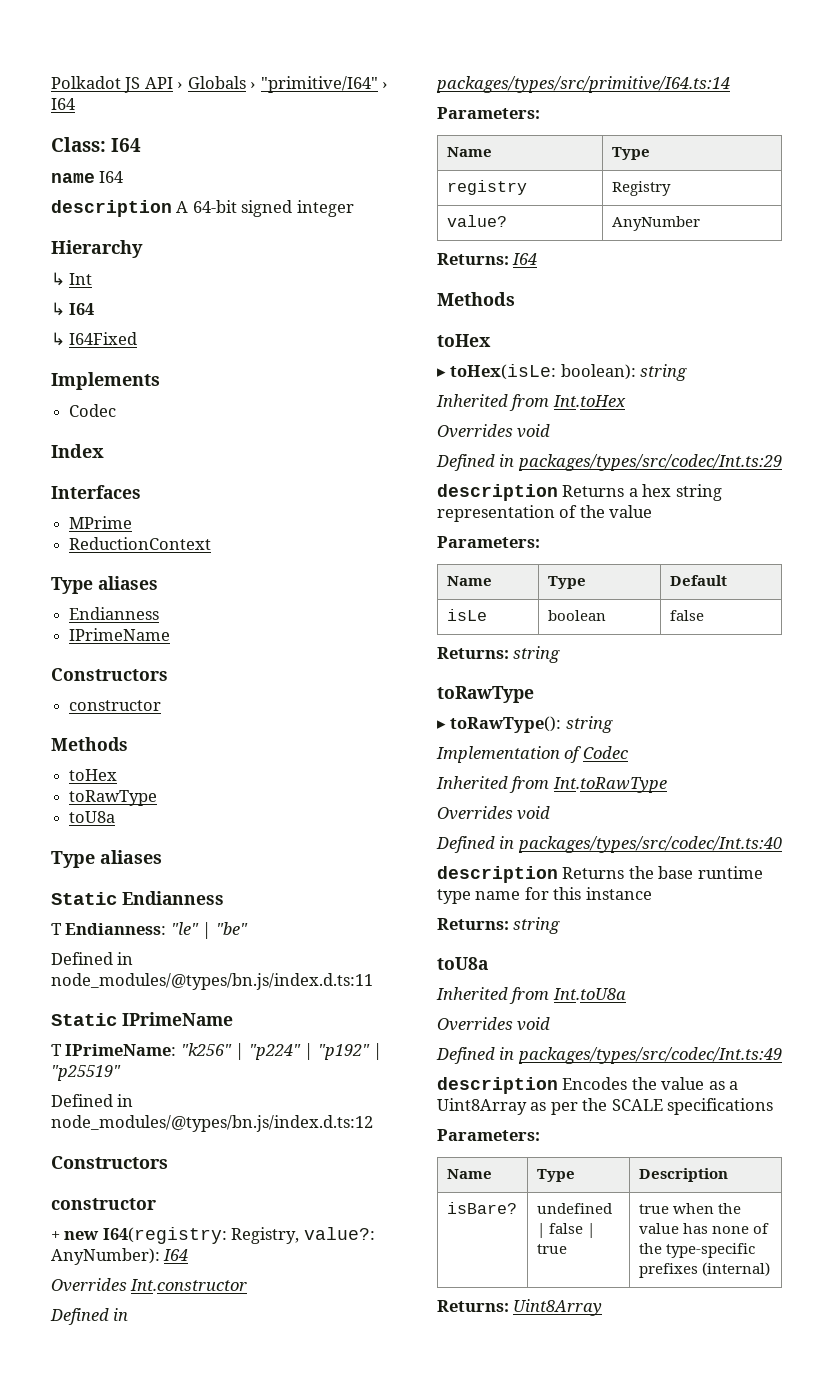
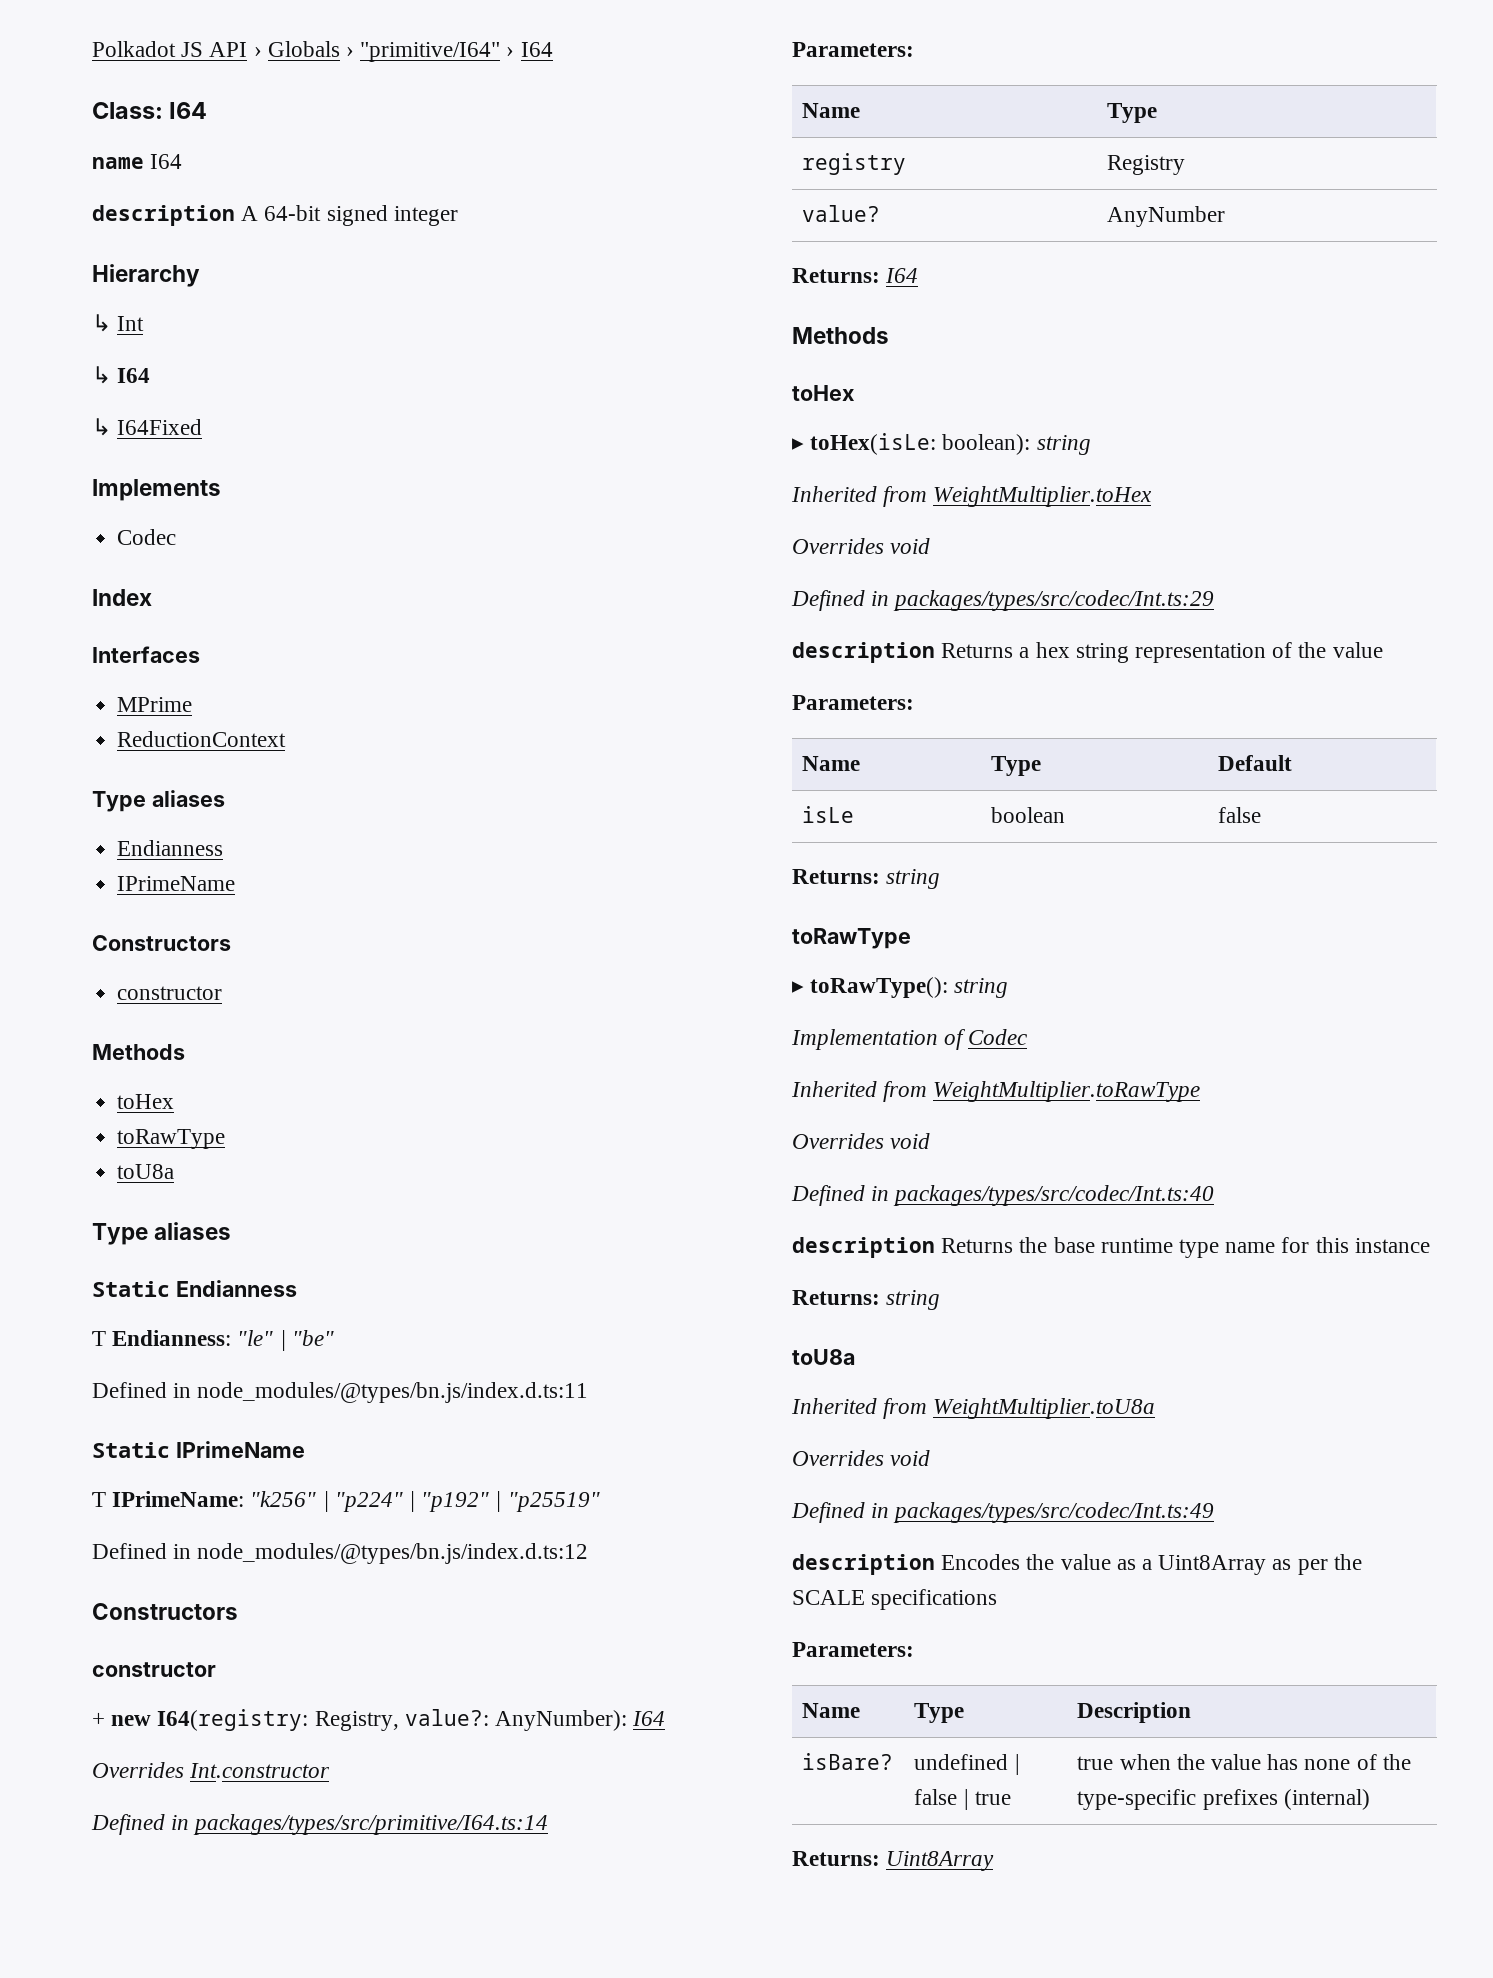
[552,395,626,407] Int.toHex -> [933,486,1153,507] WeightMultiplier.toHex
[552,777,667,793] Int.toRawType -> [933,1081,1201,1102] WeightMultiplier.toRawType
[552,988,626,1000] Int.toU8a -> [933,1398,1156,1419] WeightMultiplier.toU8a

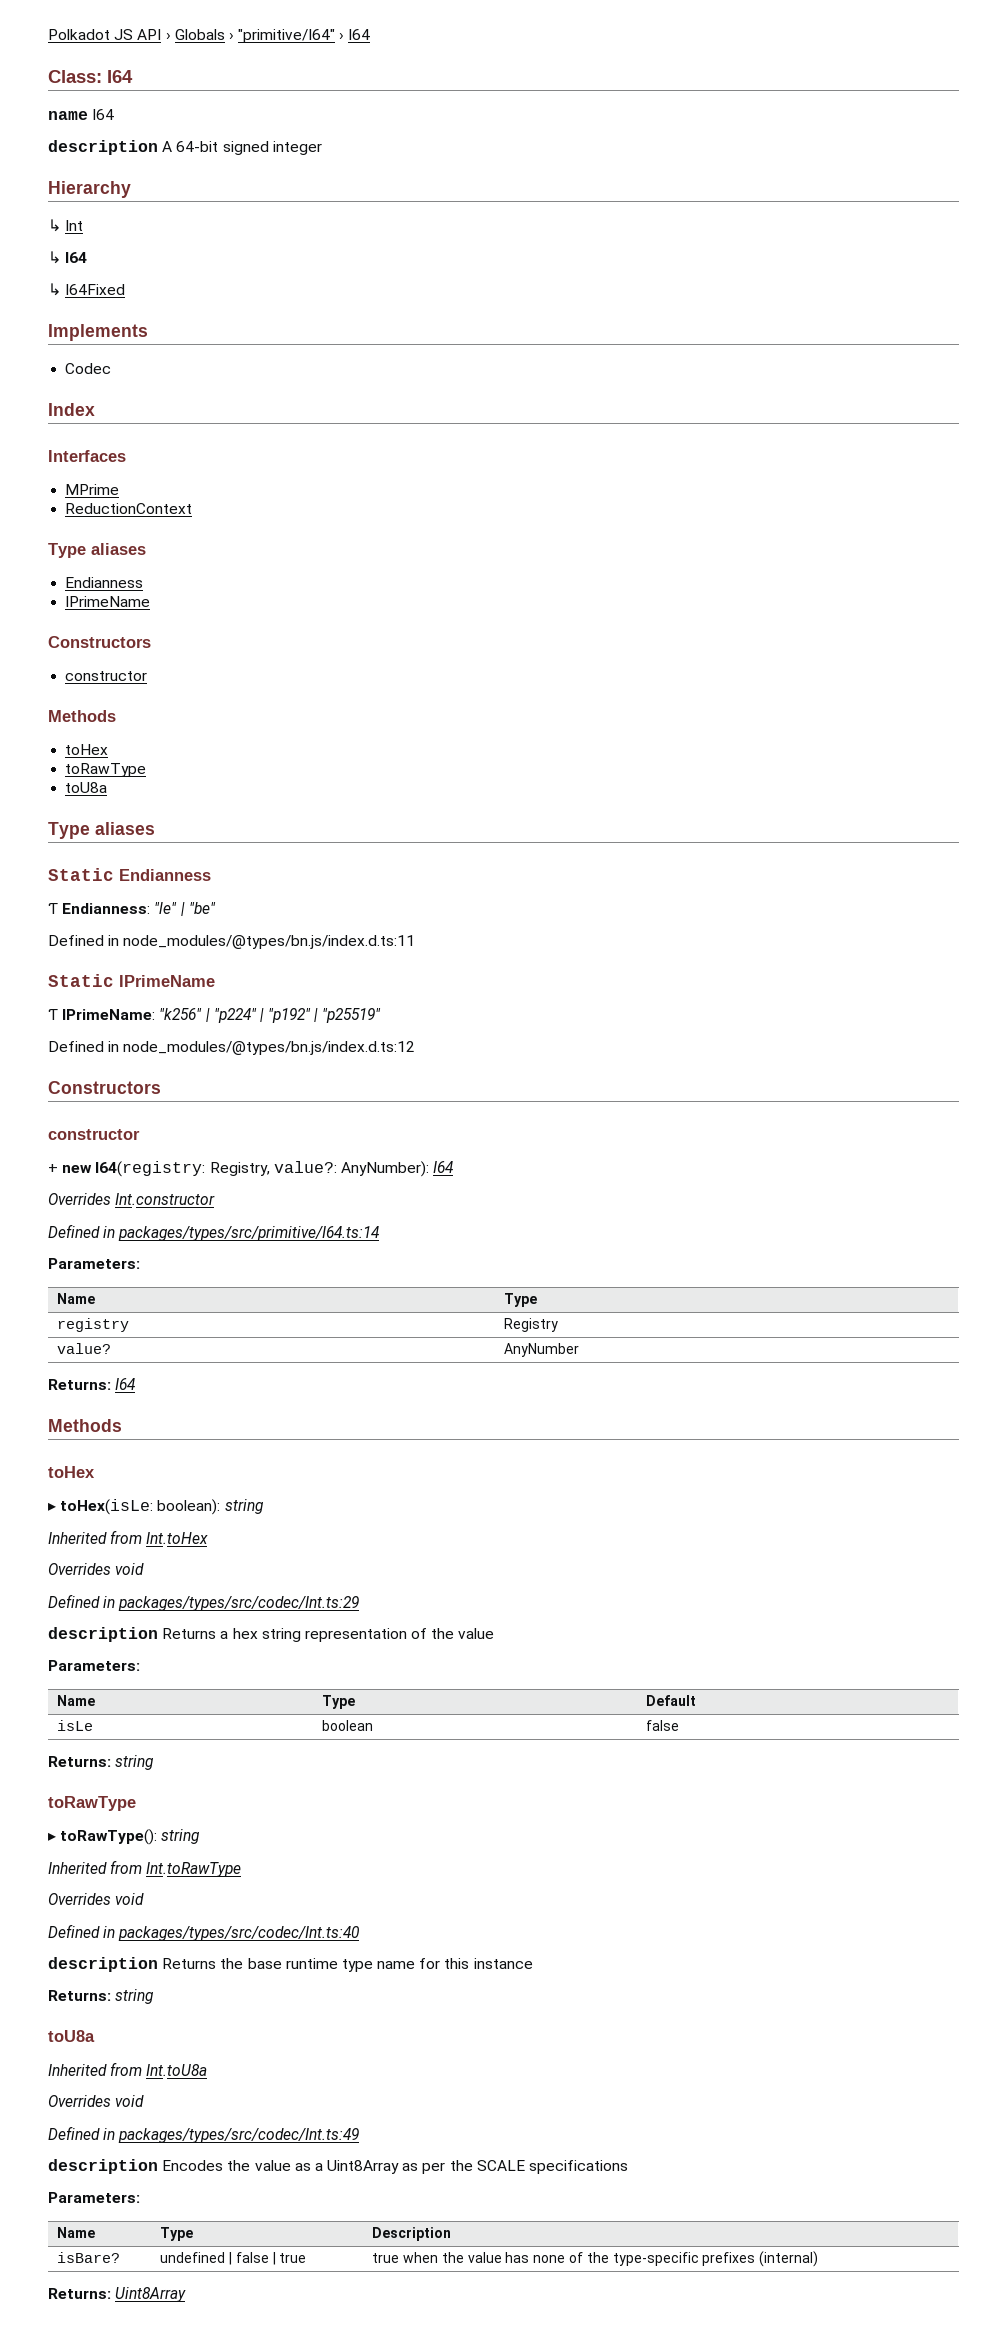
[933,486,1153,507] WeightMultiplier.toHex -> [146,1532,209,1544] Int.toHex
[791,1029,1028,1050] [791,1081,1201,1102] // Implementation of Codec // Inherited from WeightMultiplier.toRawType -> [48,1860,242,1877] // Inherited from Int.toRawType
[933,1398,1156,1419] WeightMultiplier.toU8a -> [146,2064,208,2076] Int.toU8a

